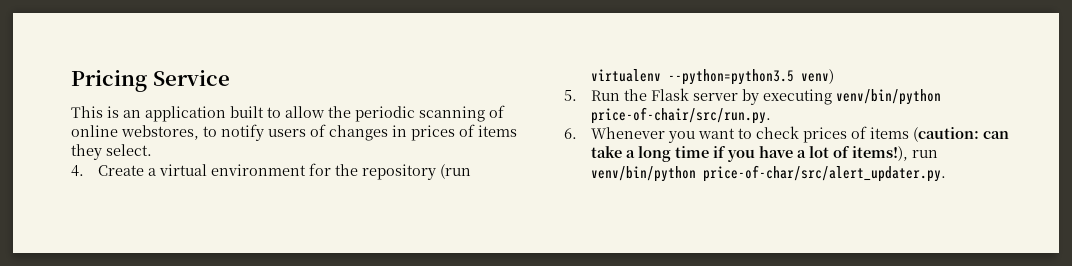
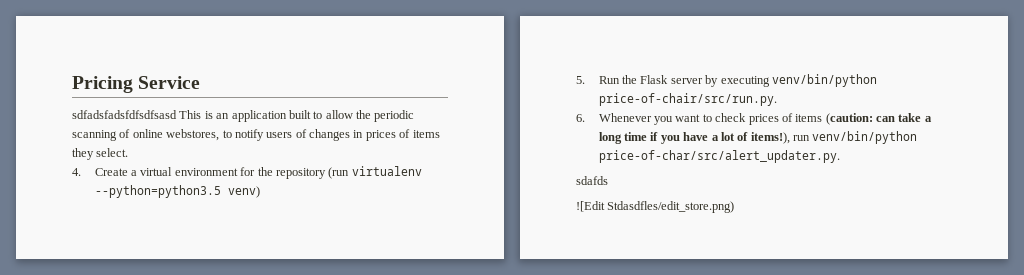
(230, 78) none -> [72,110,177,119] sdfadsfadsfdfsdfsasd
(947, 173) none -> [576,176,608,185] [576,201,735,213] // sdafds // ![Edit Stdasdfles/edit_store.png)

